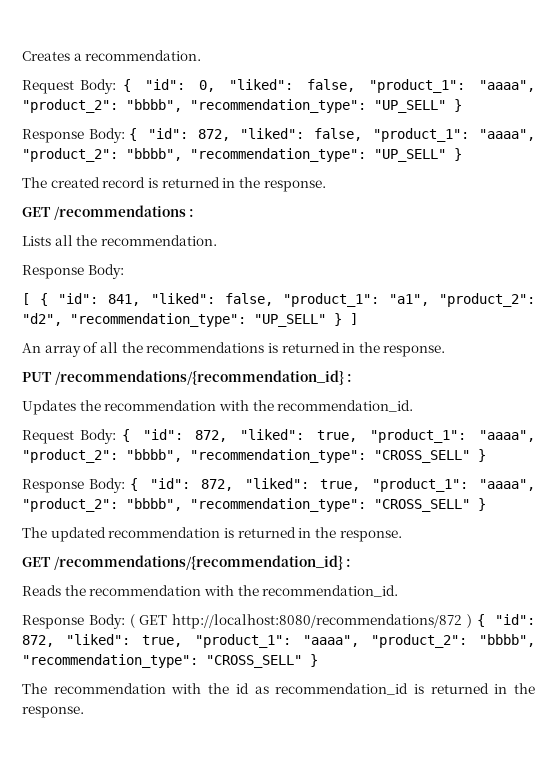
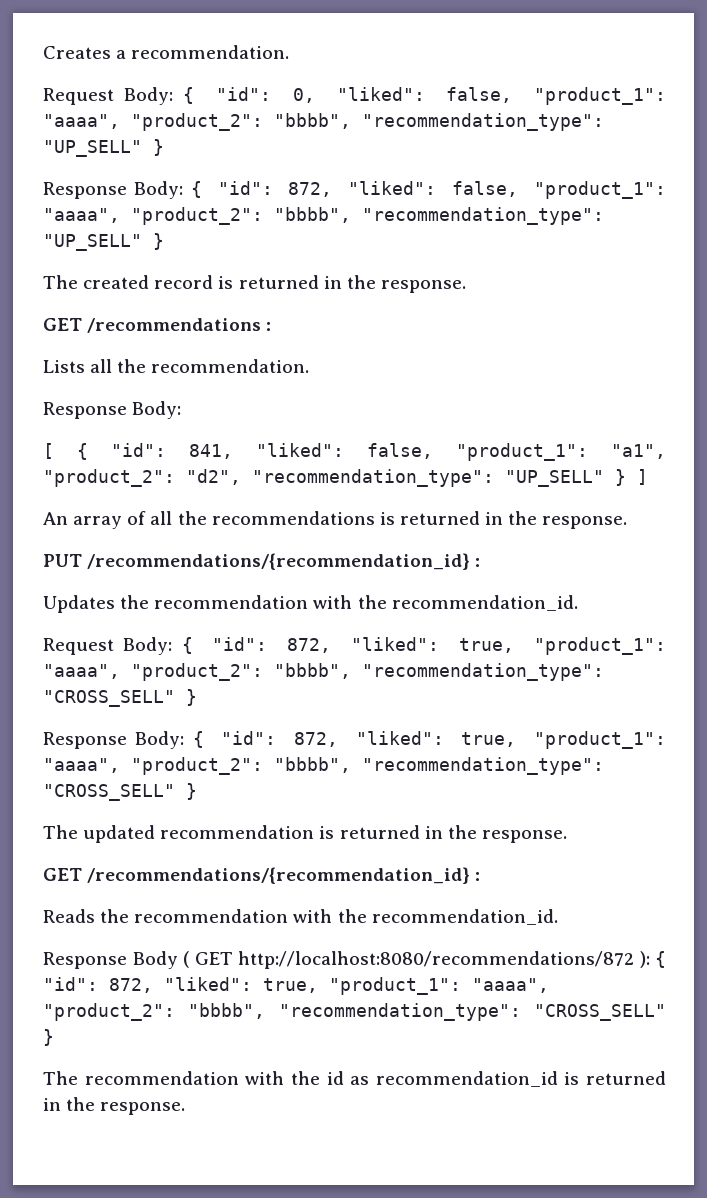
[88,614,125,629] Body: -> [132,951,178,969] Body
[466,614,472,628] ) -> [639,951,650,968] ):

